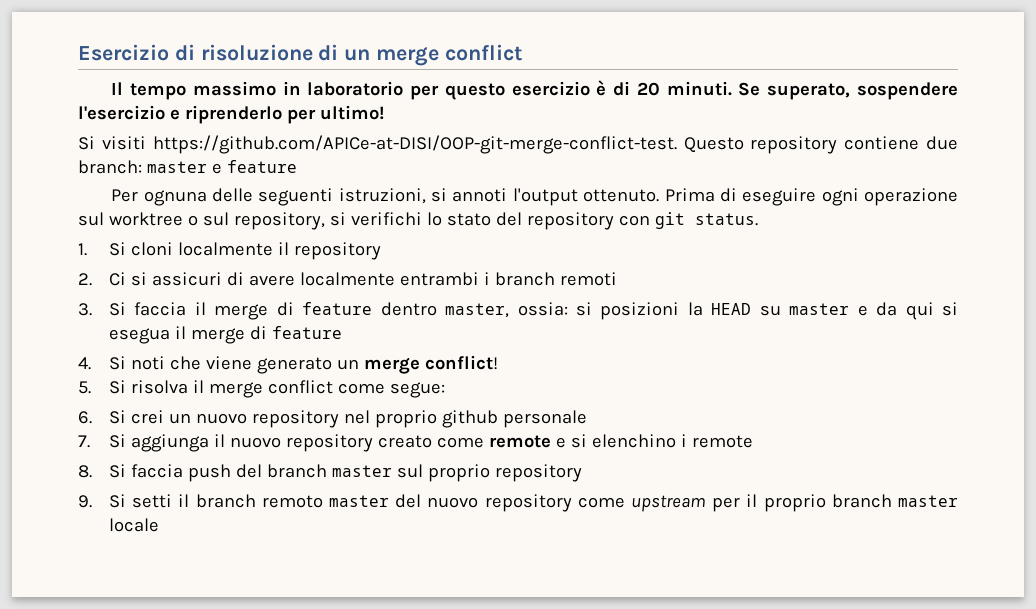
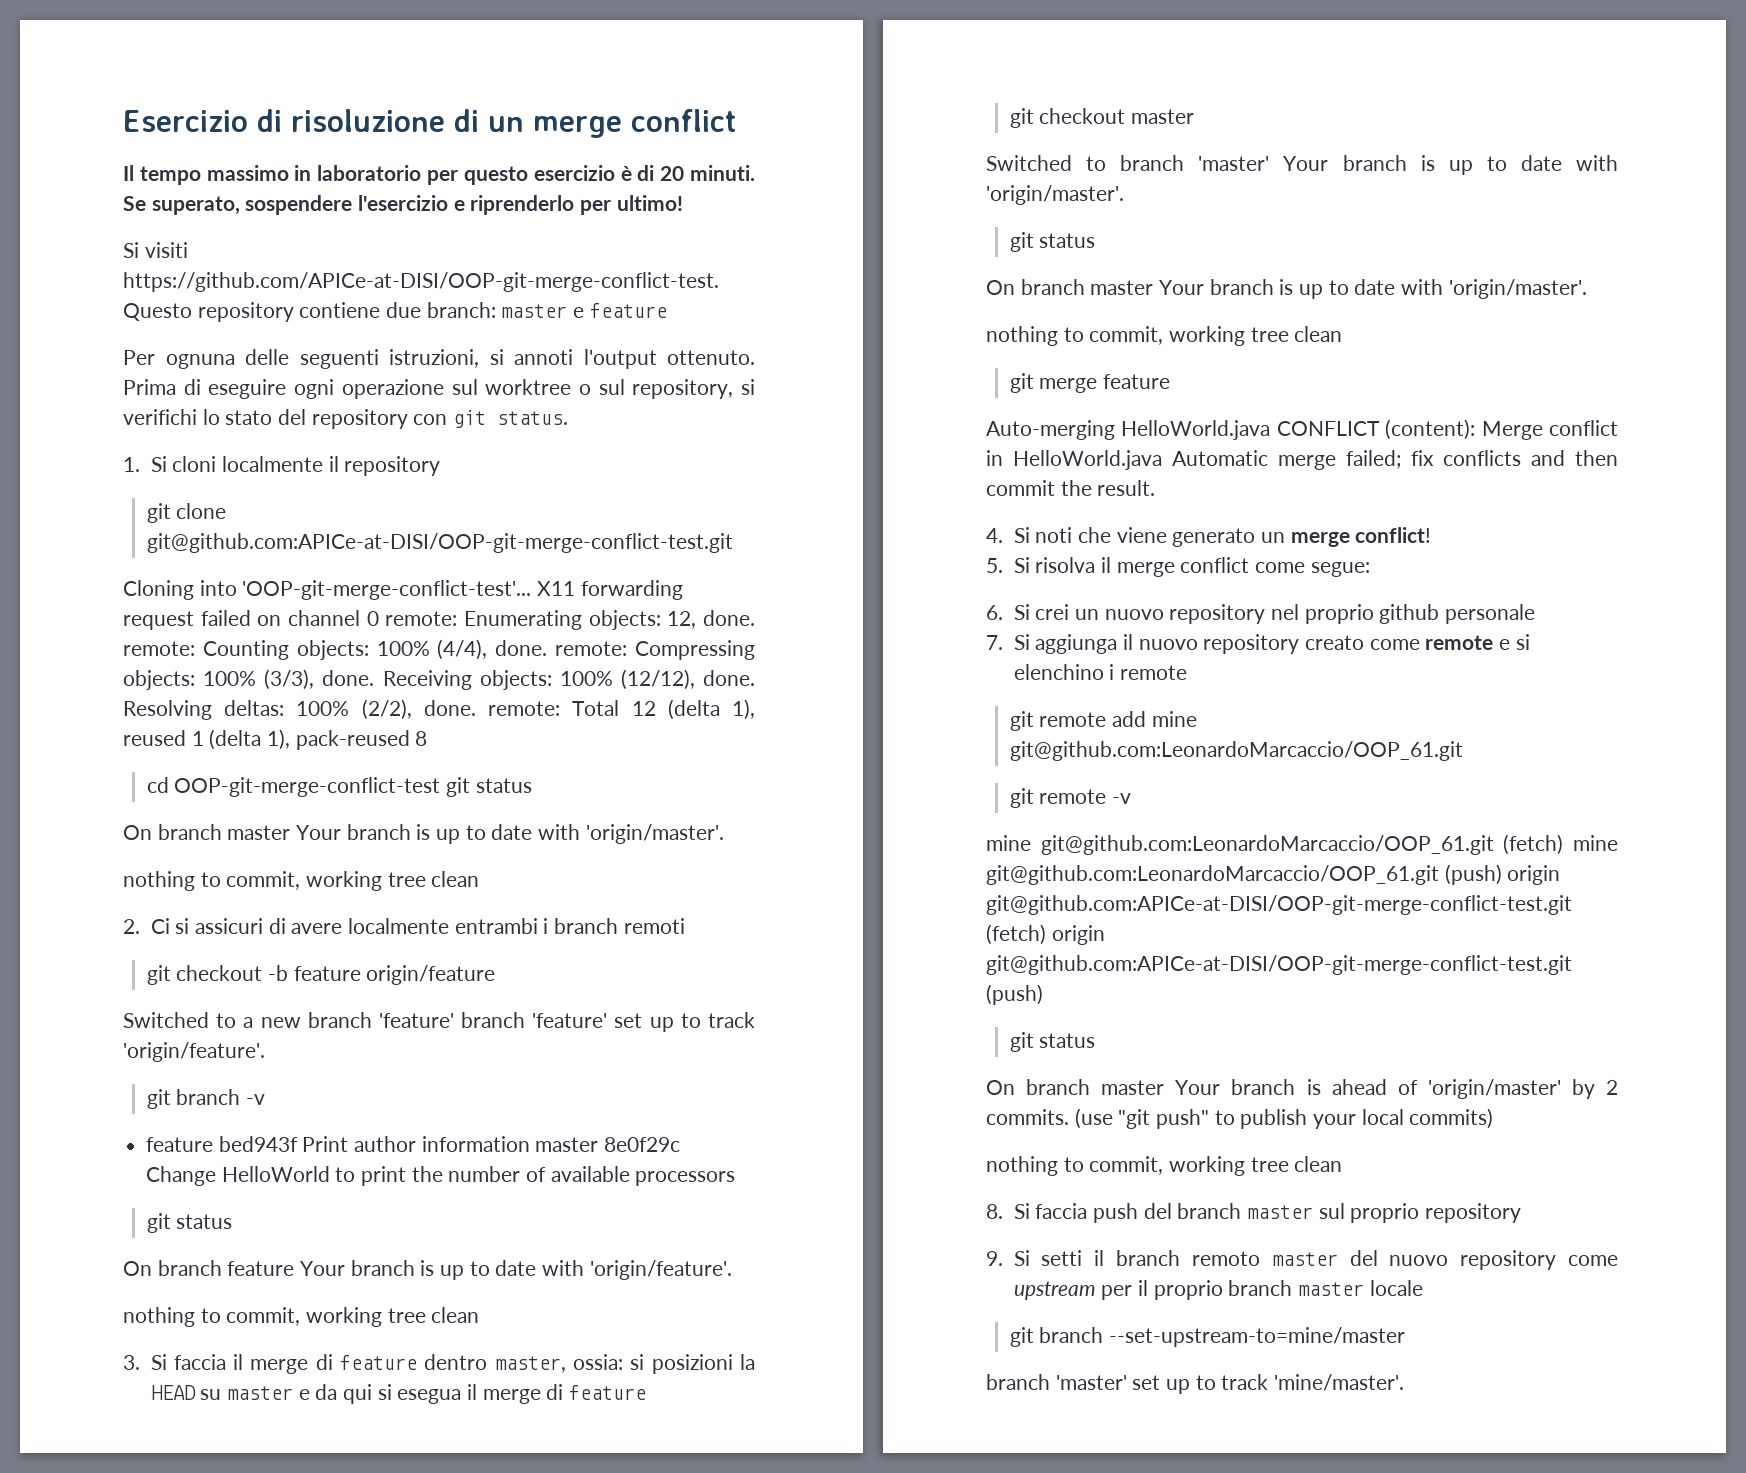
(381, 251) none -> [146,503,227,523] [146,533,733,553] [123,580,683,600] [123,610,755,630] [123,639,755,660] [123,669,755,690] [123,699,755,720] [123,729,428,750] [146,777,532,797] [123,824,724,844] [123,871,480,891] // git clone git@github.com:APICe-at-DISI/OOP-git-merge-conflict-test.git // Cloning into 'OOP-git-merge-conflict-test'... X11 forwarding request failed on channel 0 remote: Enumerating objects: 12, done. remote: Counting objects: 100% (4/4), done. remote: Compressing objects: 100% (3/3), done. Receiving objects: 100% (12/12), done. Resolving deltas: 100% (2/2), done. remote: Total 12 (delta 1), reused 1 (delta 1), pack-reused 8 // cd OOP-git-merge-conflict-test git status // On branch master Your branch is up to date with 'origin/master'. // nothing to commit, working tree clean
(617, 279) none -> [146,965,496,985] [123,1012,755,1032] [123,1042,265,1062] [146,1089,265,1109] [146,1136,681,1152] [146,1166,736,1186] [146,1213,233,1233] [123,1260,732,1280] [123,1307,480,1327] // git checkout -b feature origin/feature // Switched to a new branch 'feature' branch 'feature' set up to track 'origin/feature'. // git branch -v // feature bed943f Print author information master 8e0f29c Change HelloWorld to print the number of available processors // git status // On branch feature Your branch is up to date with 'origin/feature'. // nothing to commit, working tree clean
(342, 332) none -> [1009,108,1194,128] [986,155,1618,175] [986,185,1124,205] [1009,232,1096,252] [986,279,1587,299] [986,326,1343,346] [1009,373,1170,393] [986,419,1618,440] [986,450,1618,470] [986,480,1156,496] // git checkout master // Switched to branch 'master' Your branch is up to date with 'origin/master'. // git status // On branch master Your branch is up to date with 'origin/master'. // nothing to commit, working tree clean // git merge feature // Auto-merging HelloWorld.java CONFLICT (content): Merge conflict in HelloWorld.java Automatic merge failed; fix conflicts and then commit the result.
(753, 441) none -> [1009,711,1197,731] [1009,741,1463,761] [1009,788,1131,808] [986,834,1618,855] [986,864,1561,885] [986,895,1572,915] [986,924,1105,945] [986,955,1572,975] [986,984,1043,1005] [1009,1032,1096,1052] [986,1079,1618,1099] [986,1108,1494,1129] [986,1156,1343,1176] // git remote add mine git@github.com:LeonardoMarcaccio/OOP_61.git // git remote -v // mine git@github.com:LeonardoMarcaccio/OOP_61.git (fetch) mine git@github.com:LeonardoMarcaccio/OOP_61.git (push) origin git@github.com:APICe-at-DISI/OOP-git-merge-conflict-test.git (fetch) origin git@github.com:APICe-at-DISI/OOP-git-merge-conflict-test.git (push) // git status // On branch master Your branch is ahead of 'origin/master' by 2 commits. (use "git push" to publish your local commits) // nothing to commit, working tree clean
(159, 525) none -> [1009,1327,1405,1347] [986,1374,1405,1394] // git branch --set-upstream-to=mine/master // branch 'master' set up to track 'mine/master'.

